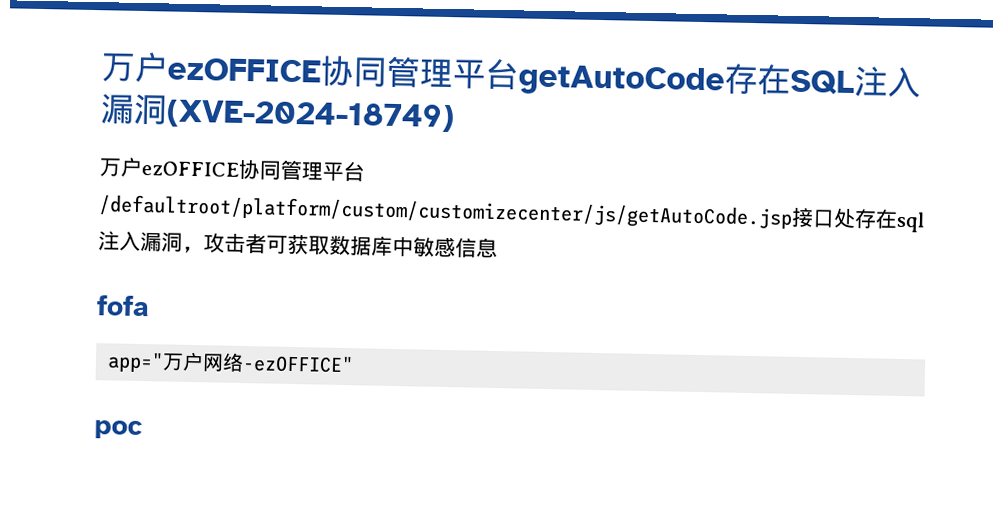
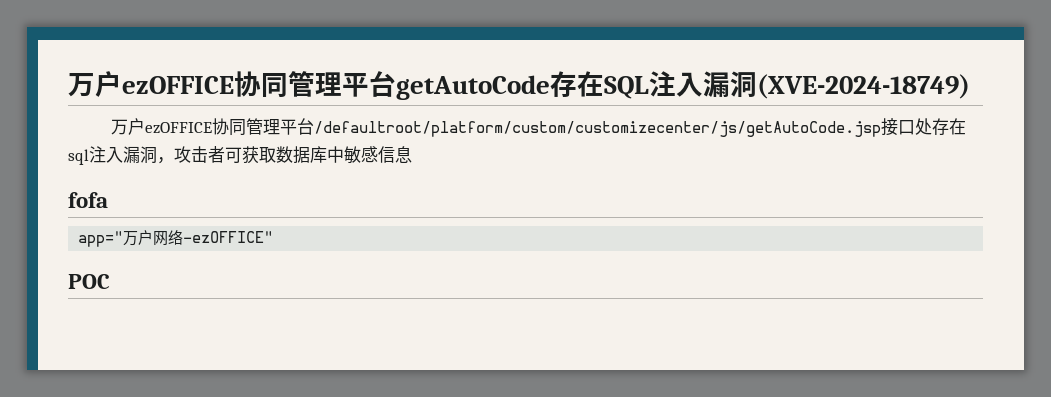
[94,420,143,440] poc -> [68,274,110,289] POC

